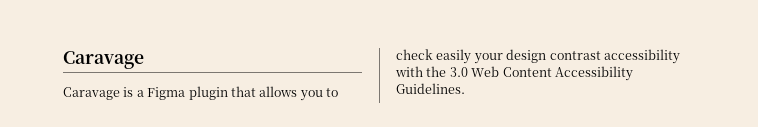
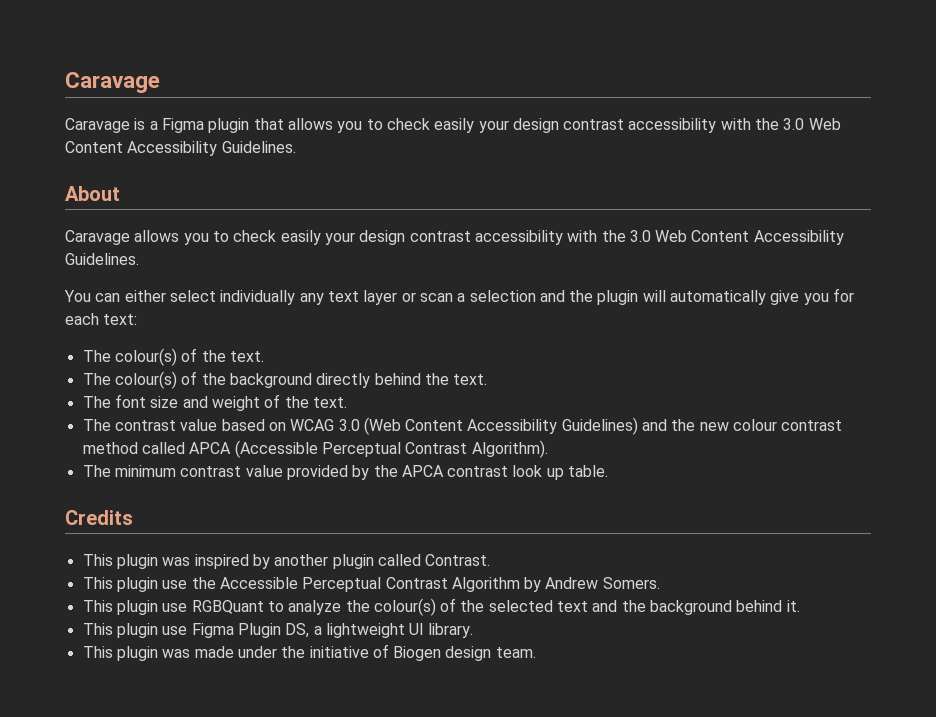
(465, 88) none -> [65,186,120,201] [65,230,844,245] [65,253,139,265] [64,288,855,305] [65,313,138,325] [82,348,264,366] [82,371,488,389] [82,394,347,411] [82,417,843,435] [82,440,548,458] [82,465,609,480] [65,510,133,525] [82,554,491,569] [82,577,660,592] [82,598,800,616] [82,623,474,638] [82,644,536,661] // About // Caravage allows you to check easily your design contrast accessibility with the 3.0 Web Content Accessibility Guidelines. // You can either select individually any text layer or scan a selection and the plugin will automatically give you for each text: // The colour(s) of the text. // The colour(s) of the background directly behind the text. // The font size and weight of the text. // The contrast value based on WCAG 3.0 (Web Content Accessibility Guidelines) and the new colour contrast method called APCA (Accessible Perceptual Contrast Algorithm). // The minimum contrast value provided by the APCA contrast look up table. // Credits // This plugin was inspired by another plugin called Contrast. // This plugin use the Accessible Perceptual Contrast Algorithm by Andrew Somers. // This plugin use RGBQuant to analyze the colour(s) of the selected text and the background behind it. // This plugin use Figma Plugin DS, a lightweight UI library. // This plugin was made under the initiative of Biogen design team.

